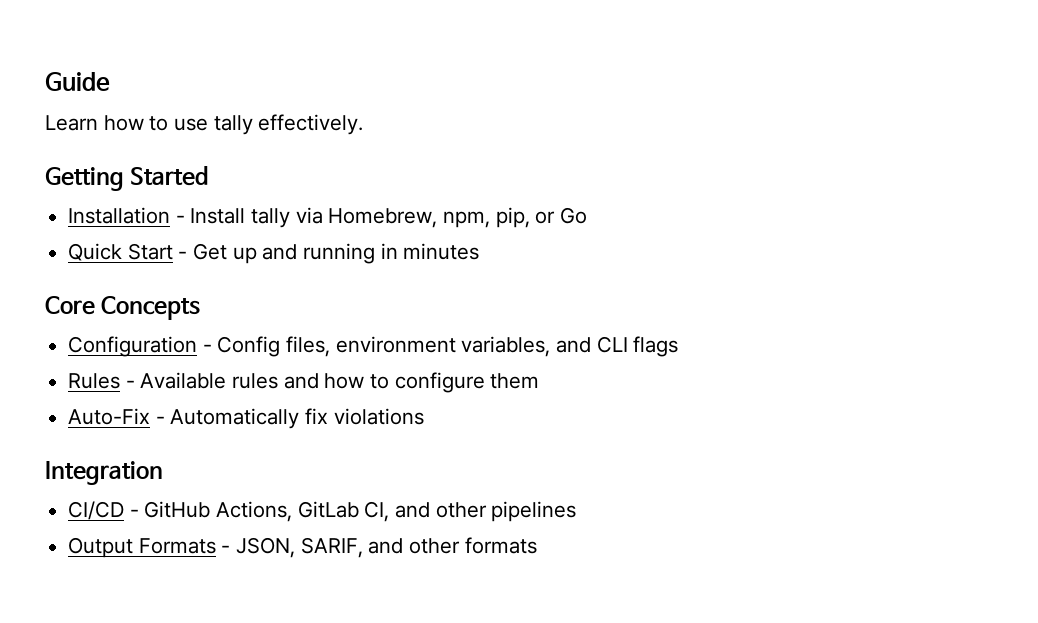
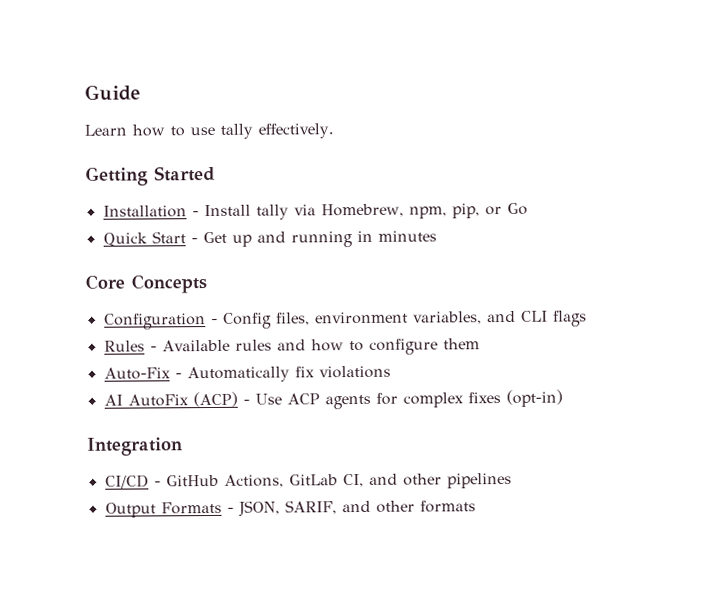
(424, 416) none -> [103,389,563,410] // AI AutoFix (ACP) - Use ACP agents for complex fixes (opt-in)

